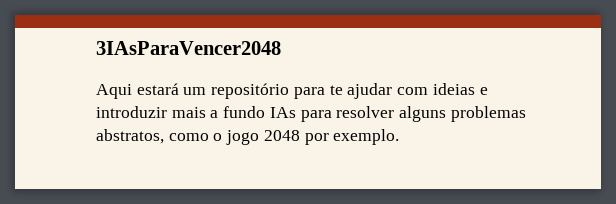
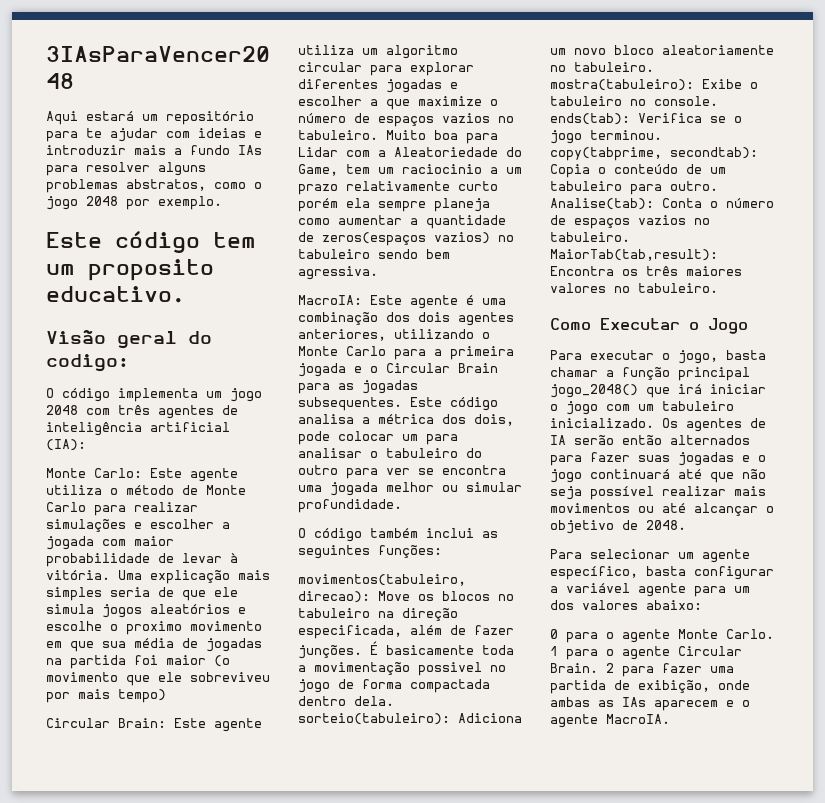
(400, 137) none -> [46,231,256,253] [46,259,214,281] [46,286,185,303] [46,330,212,349] [46,354,129,372] [46,388,262,402] [46,405,238,419] [46,422,230,436] [46,439,86,451] [46,468,238,482] [46,485,246,495] [46,502,198,516] [46,519,230,532] [46,536,174,550] [46,553,238,567] [46,570,270,584] [46,587,238,601] [46,604,246,618] [46,621,262,635] [46,638,262,652] [46,655,230,669] [46,672,270,686] [46,689,166,703] [46,718,262,732] [298,45,458,59] [298,62,474,76] [298,79,458,93] [298,96,498,110] [298,113,514,127] [298,130,498,144] [298,147,522,157] [298,164,522,176] [298,181,498,195] [298,198,490,212] [298,215,506,229] [298,232,514,246] [298,249,450,259] [298,266,378,280] [298,295,506,309] [298,312,514,326] [298,329,490,341] [298,346,514,360] [298,363,498,377] [298,380,418,394] [298,397,498,411] [298,414,514,426] [298,431,458,445] [298,448,482,458] [298,465,506,479] [298,482,522,496] [298,499,402,513] [298,528,498,542] [298,545,442,559] [298,574,466,586] [298,591,514,603] [298,608,458,621] [298,625,514,639] [298,641,514,659] [298,662,506,676] [298,679,490,693] [298,696,394,706] [298,713,522,725] [550,45,774,55] [550,62,654,72] [550,79,758,91] [550,96,718,106] [550,113,742,125] [550,130,662,144] [550,147,758,161] [550,164,726,178] [550,181,718,195] [550,198,774,210] [550,215,710,229] [550,232,630,242] [550,249,718,261] [550,266,742,276] [550,283,718,293] [550,318,748,334] [550,350,766,364] [550,367,750,381] [550,384,766,398] [550,401,734,415] [550,418,766,432] [550,435,750,445] [550,452,766,466] [550,469,766,483] [550,486,766,500] [550,503,774,516] [550,520,686,534] [550,549,750,563] [550,566,774,580] [550,583,750,597] [550,600,702,610] [550,629,774,643] [550,646,742,660] [550,663,734,677] [550,680,750,694] [550,697,750,711] [550,714,670,728] // Este código tem um proposito educativo. // Visão geral do codigo: // O código implementa um jogo 2048 com três agentes de inteligência artificial (IA): // Monte Carlo: Este agente utiliza o método de Monte Carlo para realizar simulações e escolher a jogada com maior probabilidade de levar à vitória. Uma explicação mais simples seria de que ele simula jogos aleatórios e escolhe o proximo movimento em que sua média de jogadas na partida foi maior (o movimento que ele sobreviveu por mais tempo) // Circular Brain: Este agente utiliza um algoritmo circular para explorar diferentes jogadas e escolher a que maximize o número de espaços vazios no tabuleiro. Muito boa para Lidar com a Aleatoriedade do Game, tem um raciocinio a um prazo relativamente curto porém ela sempre planeja como aumentar a quantidade de zeros(espaços vazios) no tabuleiro sendo bem agressiva. // MacroIA: Este agente é uma combinação dos dois agentes anteriores, utilizando o Monte Carlo para a primeira jogada e o Circular Brain para as jogadas subsequentes. Este código analisa a métrica dos dois, pode colocar um para analisar o tabuleiro do outro para ver se encontra uma jogada melhor ou simular profundidade. // O código também inclui as seguintes funções: // movimentos(tabuleiro, direcao): Move os blocos no tabuleiro na direção especificada, além de fazer junções. É basicamente toda a movimentação possivel no jogo de forma compactada dentro dela. sorteio(tabuleiro): Adiciona um novo bloco aleatoriamente no tabuleiro. mostra(tabuleiro): Exibe o tabuleiro no console. ends(tab): Verifica se o jogo terminou. copy(tabprime, secondtab): Copia o conteúdo de um tabuleiro para outro. Analise(tab): Conta o número de espaços vazios no tabuleiro. MaiorTab(tab,result): Encontra os três maiores valores no tabuleiro. // Como Executar o Jogo // Para executar o jogo, basta chamar a função principal jogo_2048() que irá iniciar o jogo com um tabuleiro inicializado. Os agentes de IA serão então alternados para fazer suas jogadas e o jogo continuará até que não seja possível realizar mais movimentos ou até alcançar o objetivo de 2048. // Para selecionar um agente específico, basta configurar a variável agente para um dos valores abaixo: // 0 para o agente Monte Carlo. 1 para o agente Circular Brain. 2 para fazer uma partida de exibição, onde ambas as IAs aparecem e o agente MacroIA.

